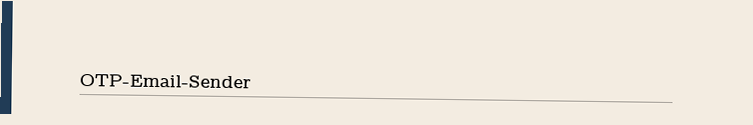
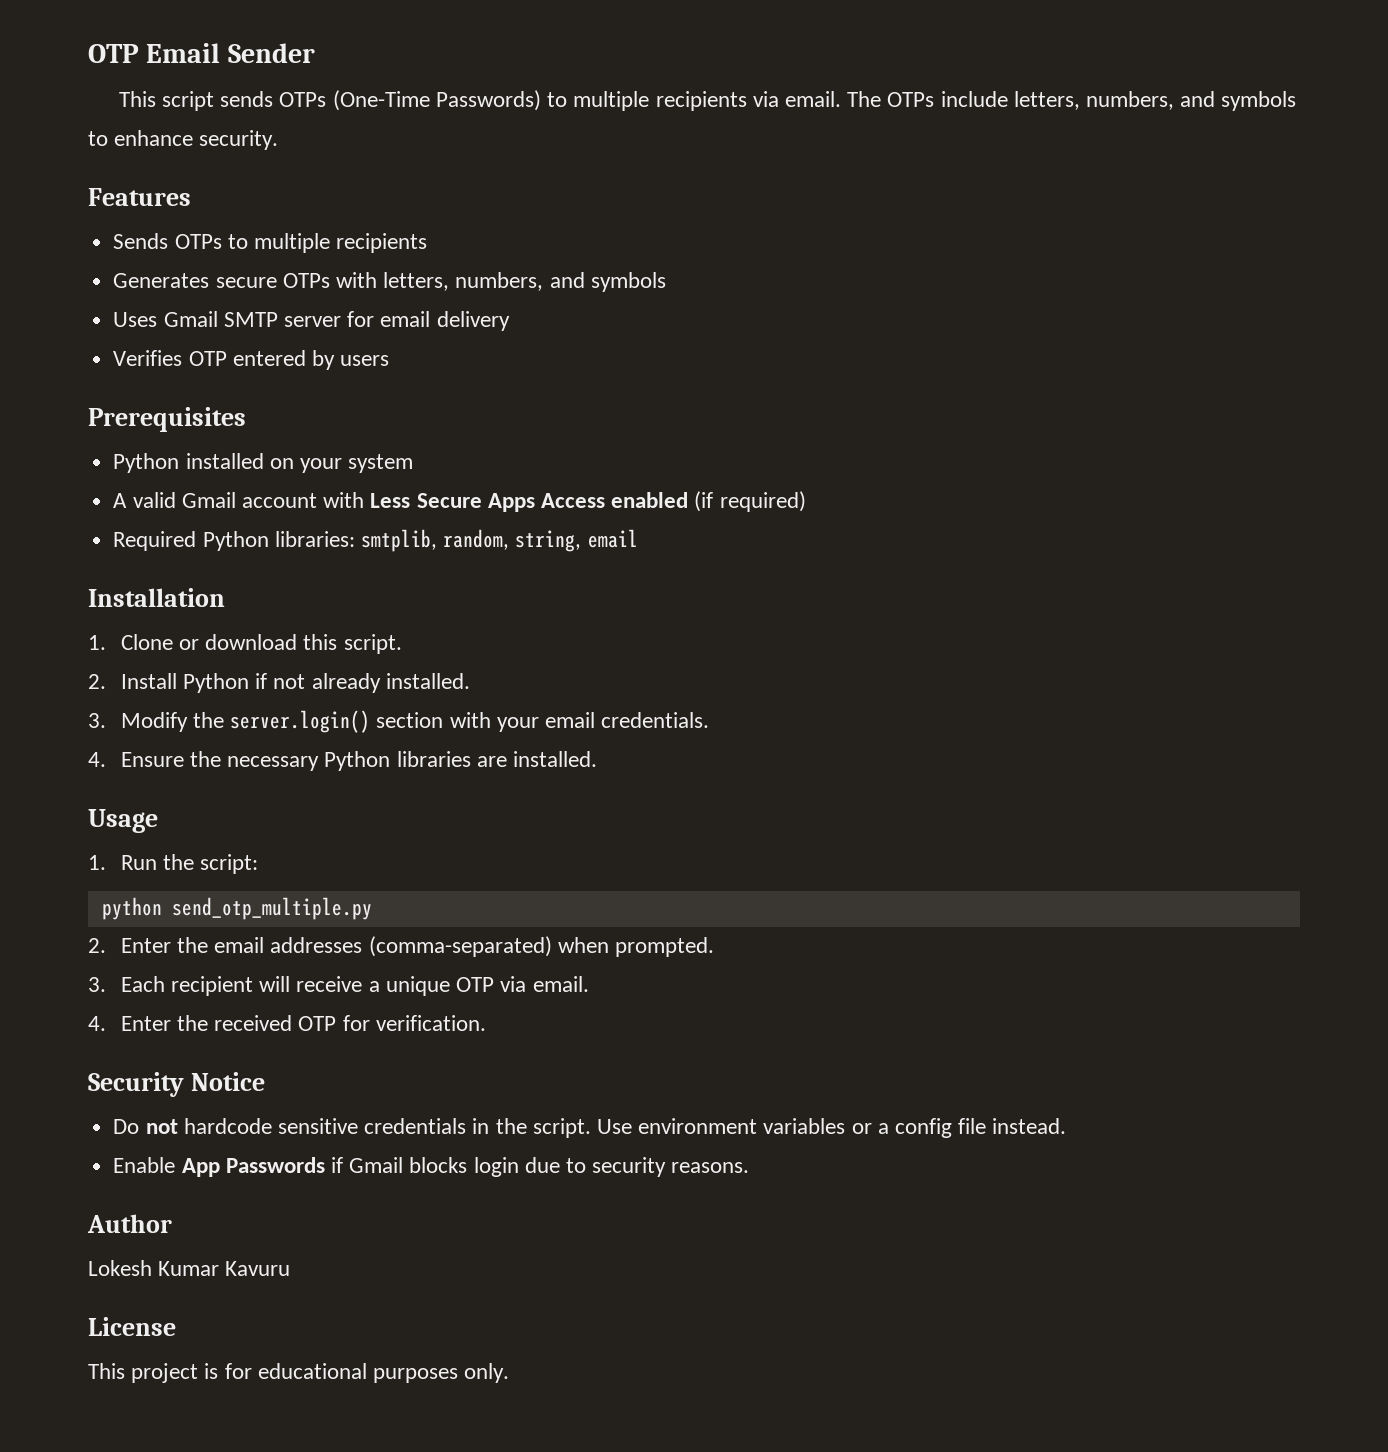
[79,73,251,89] OTP-Email-Sender -> [88,43,315,63] [118,90,1297,111] [88,130,279,150] [88,188,191,206] [113,233,428,253] [113,272,666,292] [113,311,510,331] [113,350,390,370] [88,407,246,432] [113,453,414,473] [113,491,806,512] [113,529,638,552] [88,588,225,607] [88,634,402,654] [88,673,470,693] [88,710,710,733] [88,751,598,771] [88,809,158,833] [88,854,259,874] [101,897,372,920] [88,936,715,957] [88,976,589,996] [88,1015,486,1031] [88,1072,265,1097] [113,1118,1067,1138] [113,1157,750,1177] [87,1214,172,1233] [88,1260,291,1276] [88,1317,176,1336] [88,1363,510,1383] OTP Email Sender // This script sends OTPs (One-Time Passwords) to multiple recipients via email. The OTPs include letters, numbers, and symbols to enhance security. // Features // Sends OTPs to multiple recipients // Generates secure OTPs with letters, numbers, and symbols // Uses Gmail SMTP server for email delivery // Verifies OTP entered by users // Prerequisites // Python installed on your system // A valid Gmail account with Less Secure Apps Access enabled (if required) // Required Python libraries: smtplib, random, string, email // Installation // 1. Clone or download this script. // 2. Install Python if not already installed. // 3. Modify the server.login() section with your email credentials. // 4. Ensure the necessary Python libraries are installed. // Usage // 1. Run the script: // python send_otp_multiple.py // 2. Enter the email addresses (comma-separated) when prompted. // 3. Each recipient will receive a unique OTP via email. // 4. Enter the received OTP for verification. // Security Notice // Do not hardcode sensitive credentials in the script. Use environment variables or a config file instead. // Enable App Passwords if Gmail blocks login due to security reasons. // Author // Lokesh Kumar Kavuru // License // This project is for educational purposes only.

